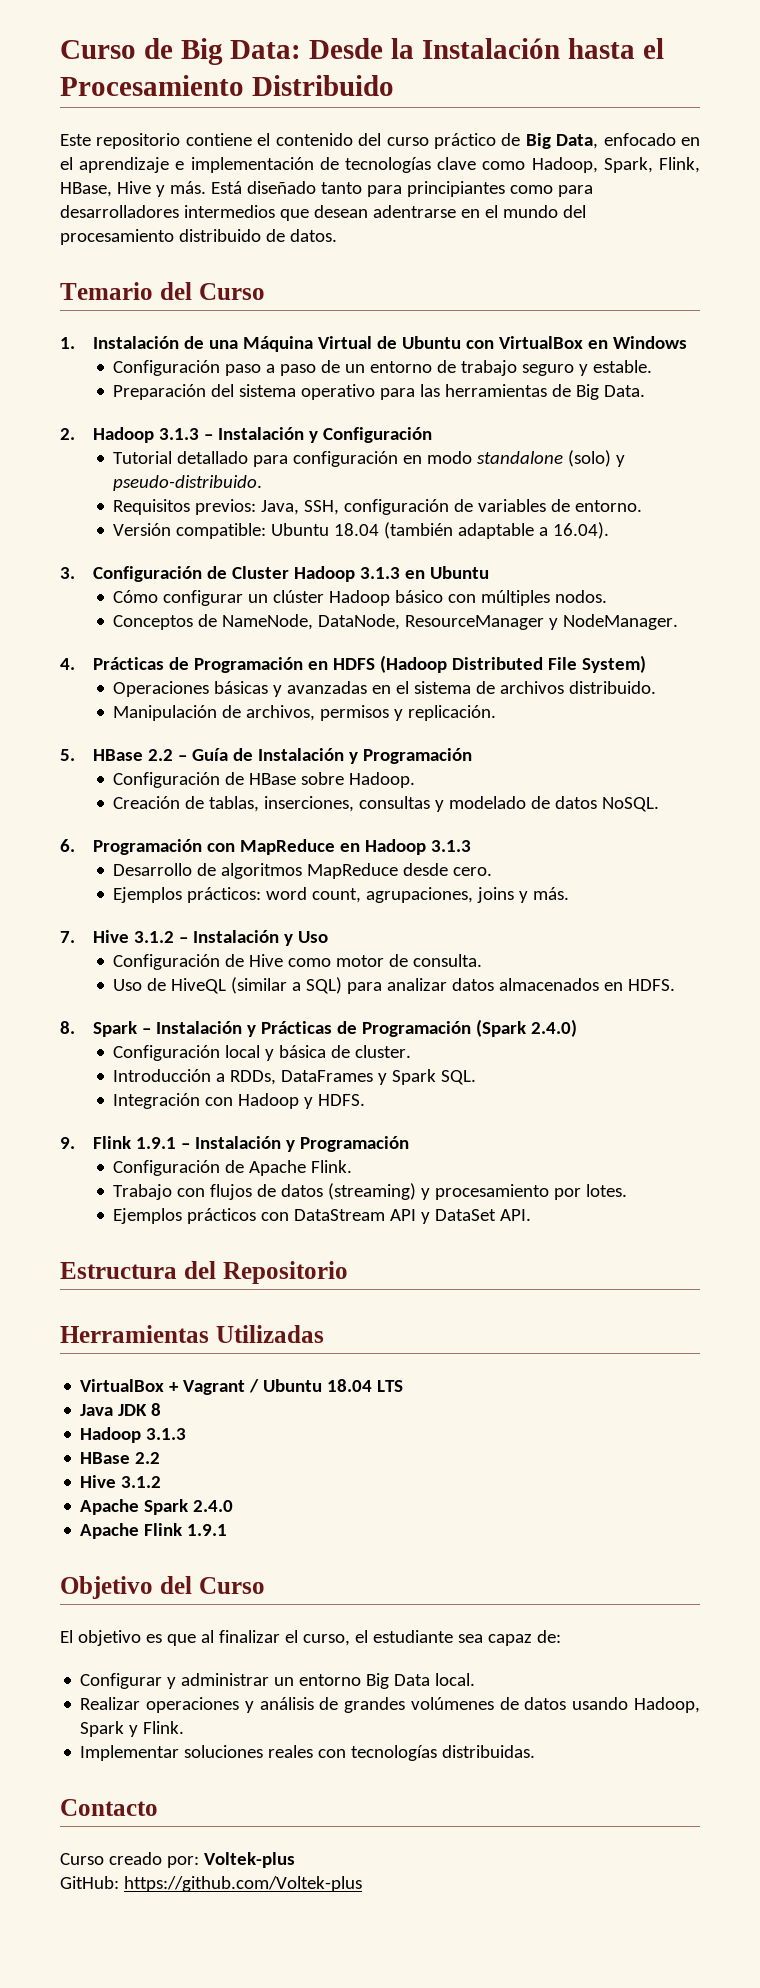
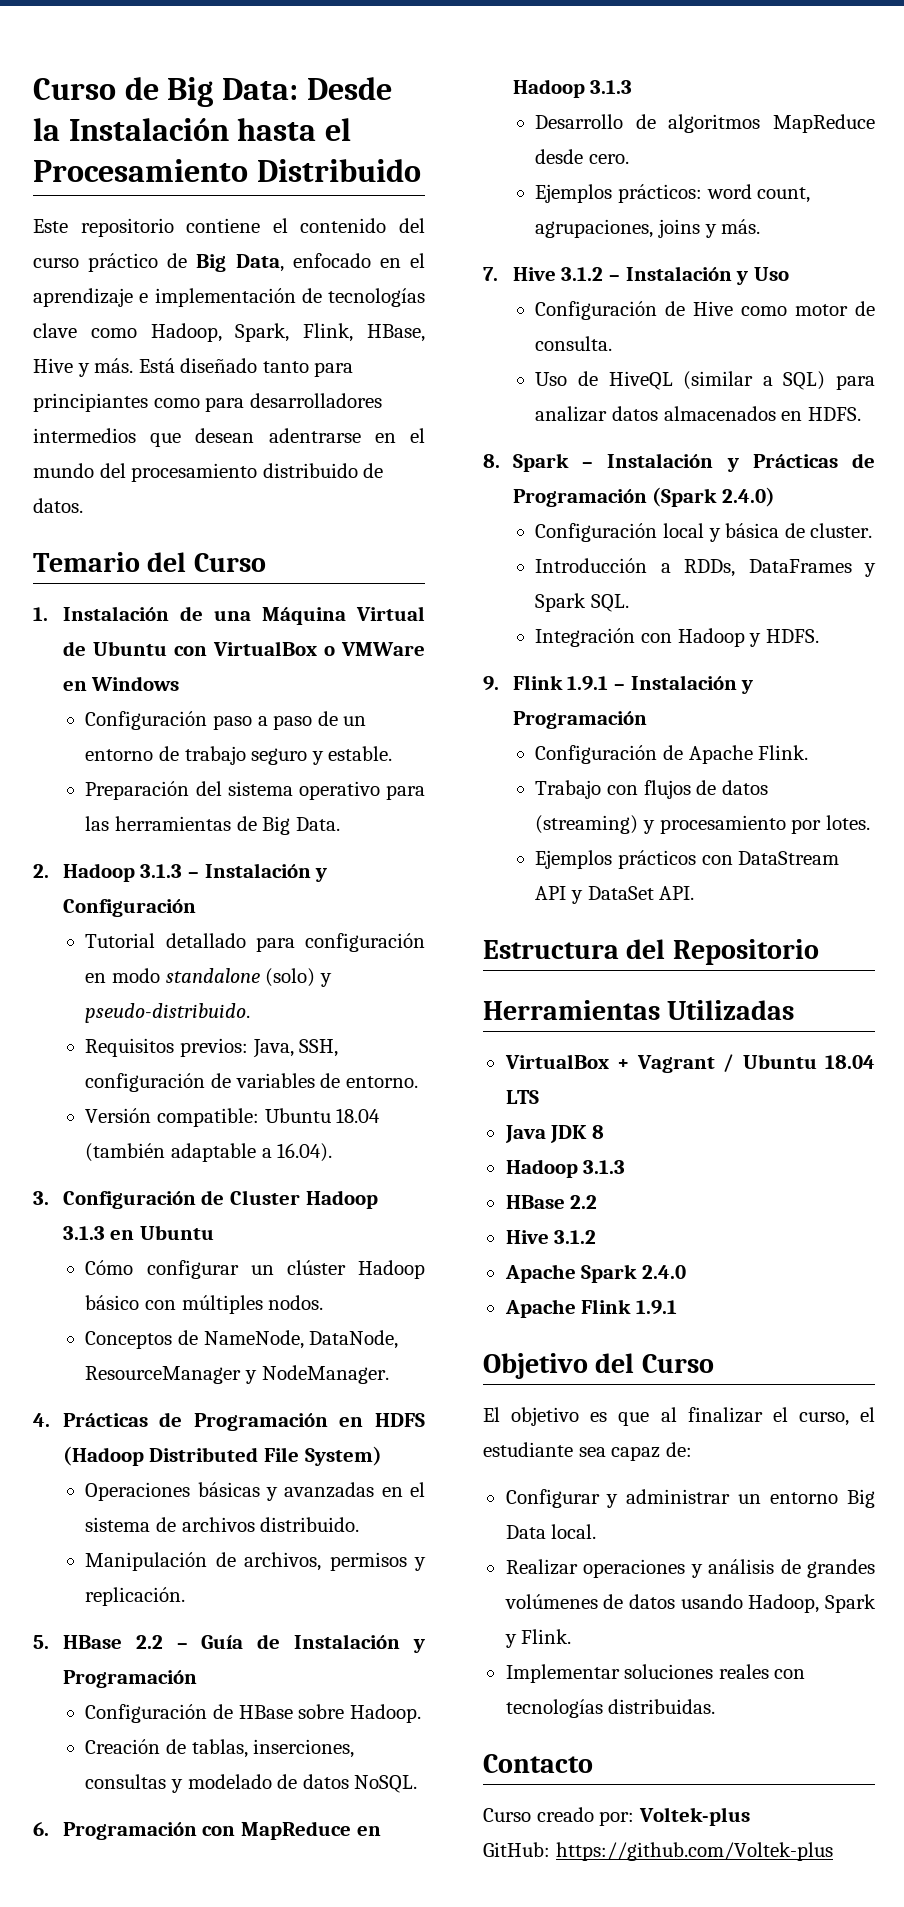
(584, 342) none -> [323,642,425,656] o VMWare

